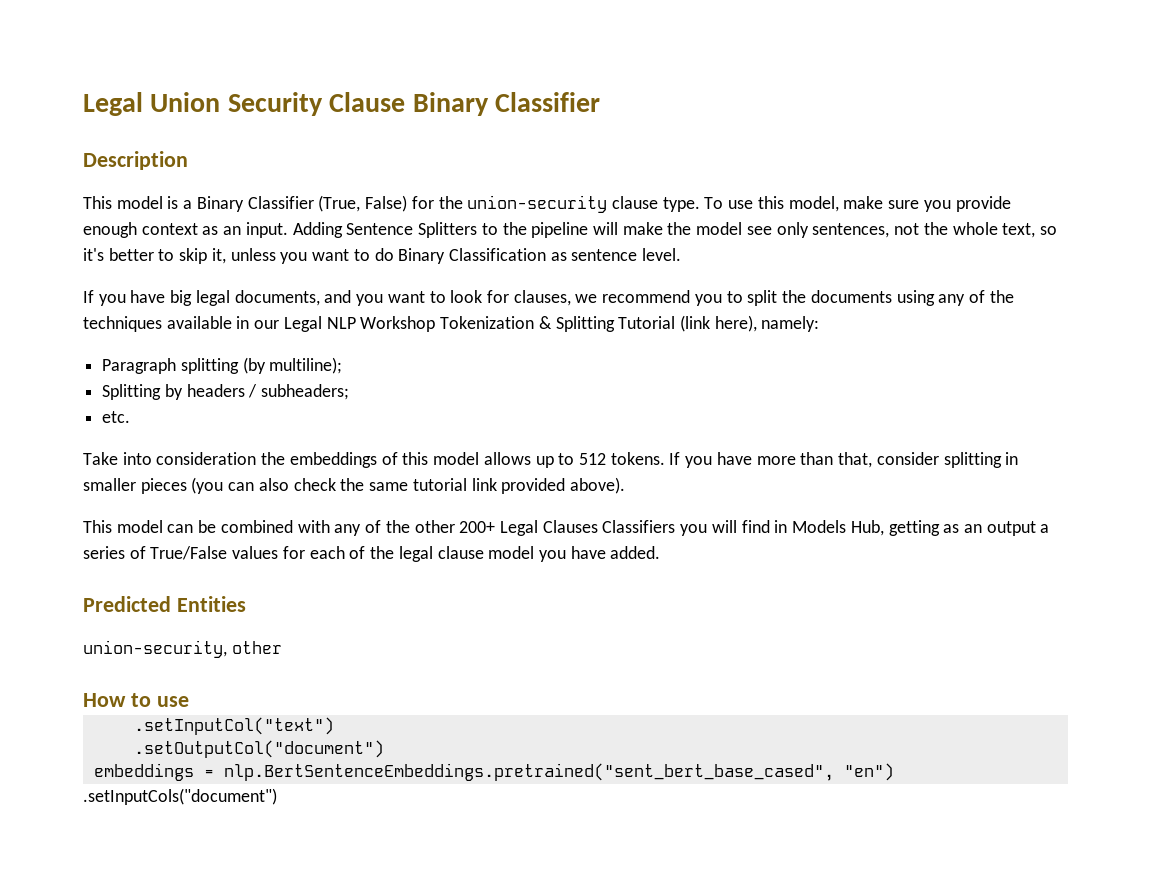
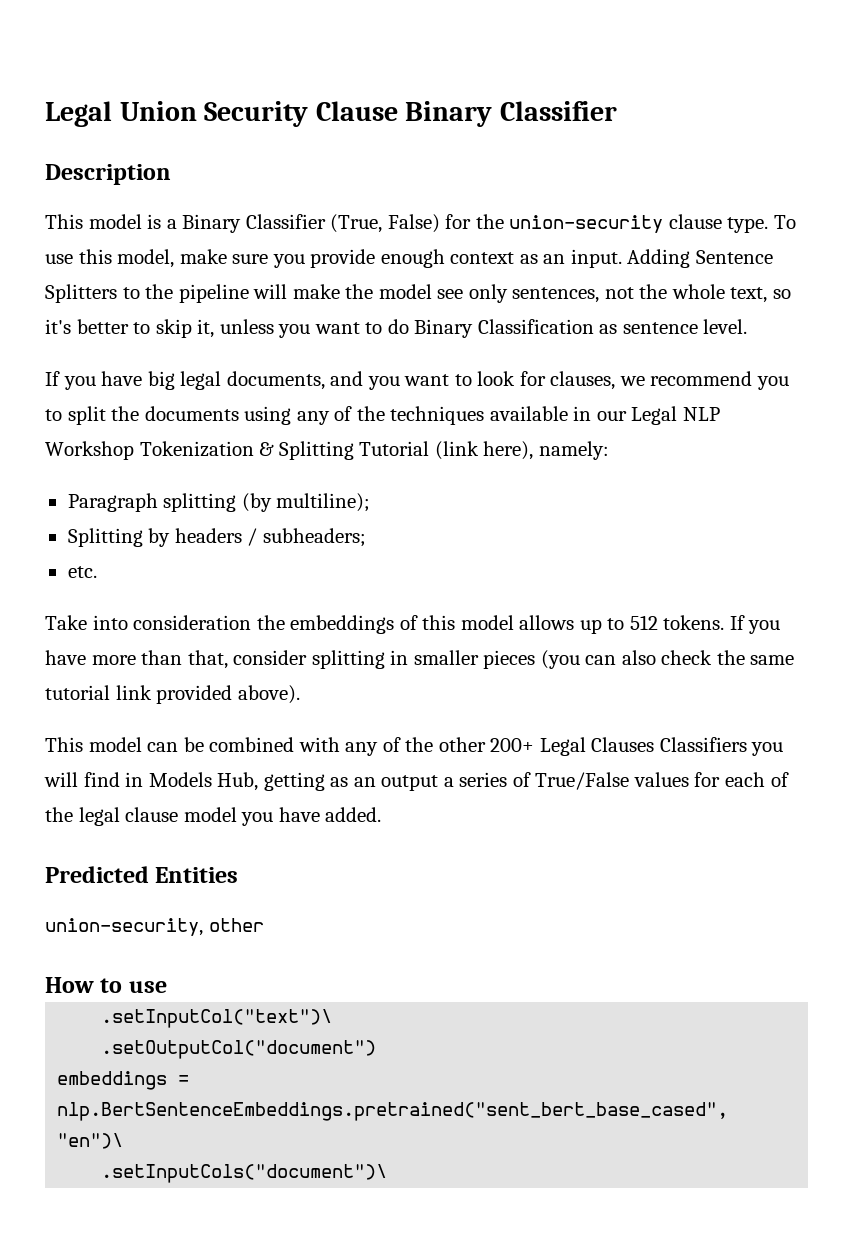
[133,717,334,735] .setInputCol("text") -> [101,1009,333,1028] .setInputCol("text")\
[843,763,894,781] [83,788,277,805] "en") // .setInputCols("document") -> [57,1133,124,1149] [101,1164,388,1183] "en")\ // .setInputCols("document")\

